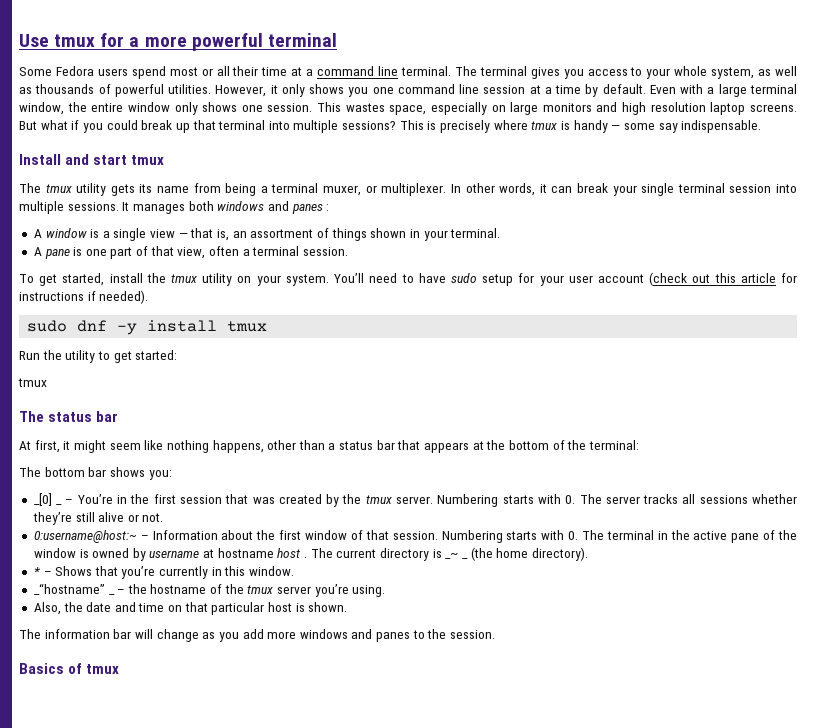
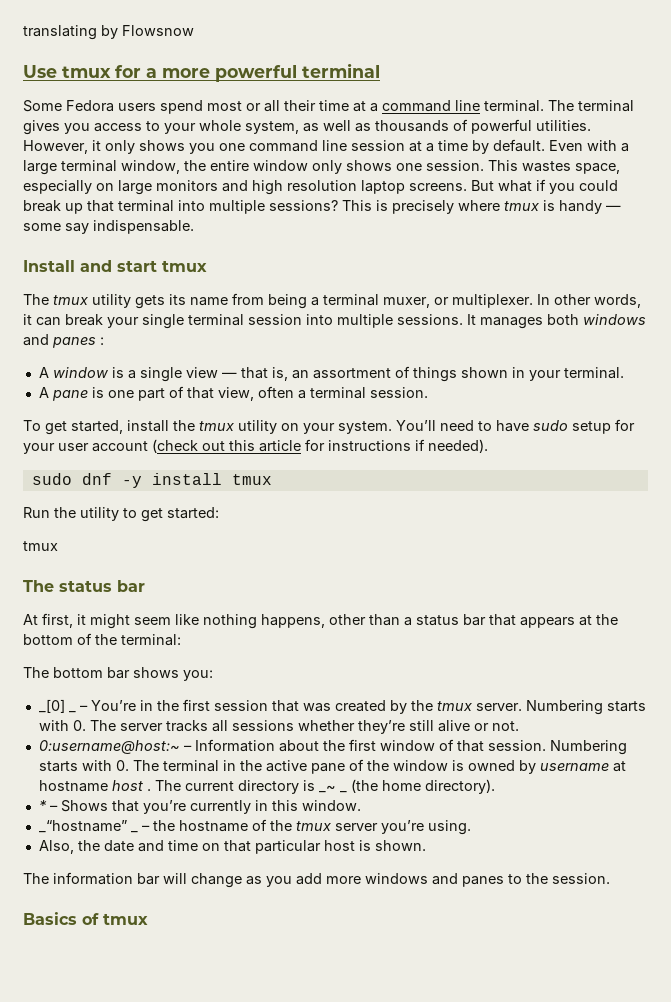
(19, 40) none -> [23,25,194,40] translating by Flowsnow //

